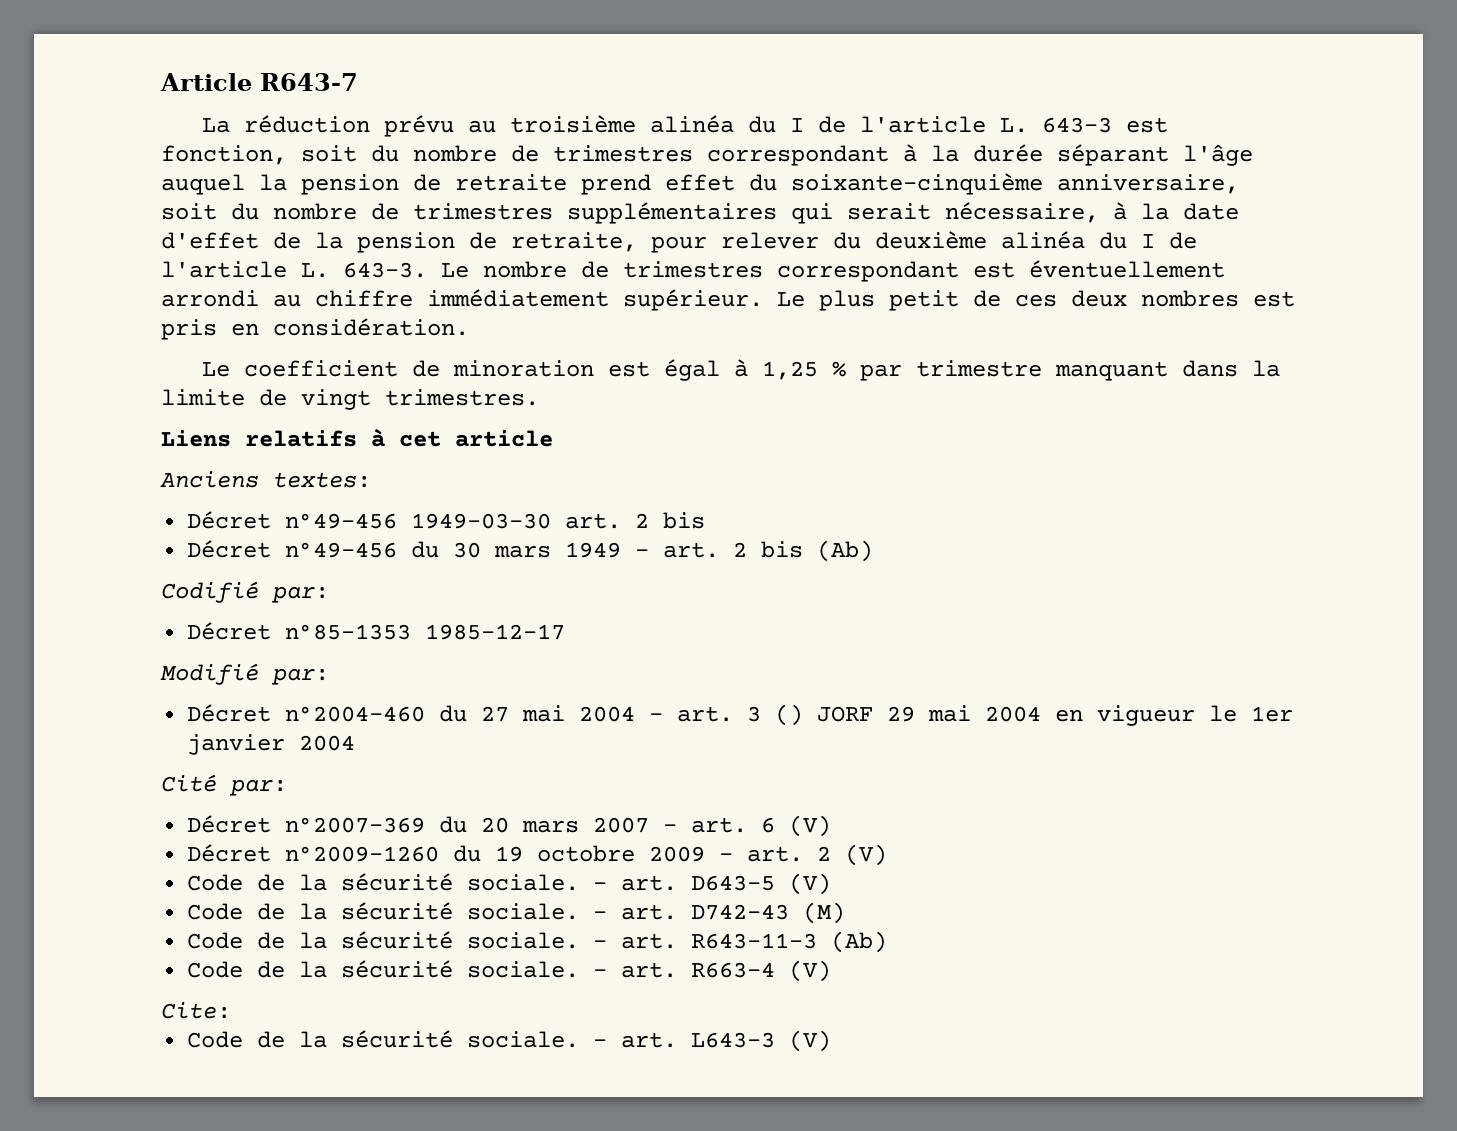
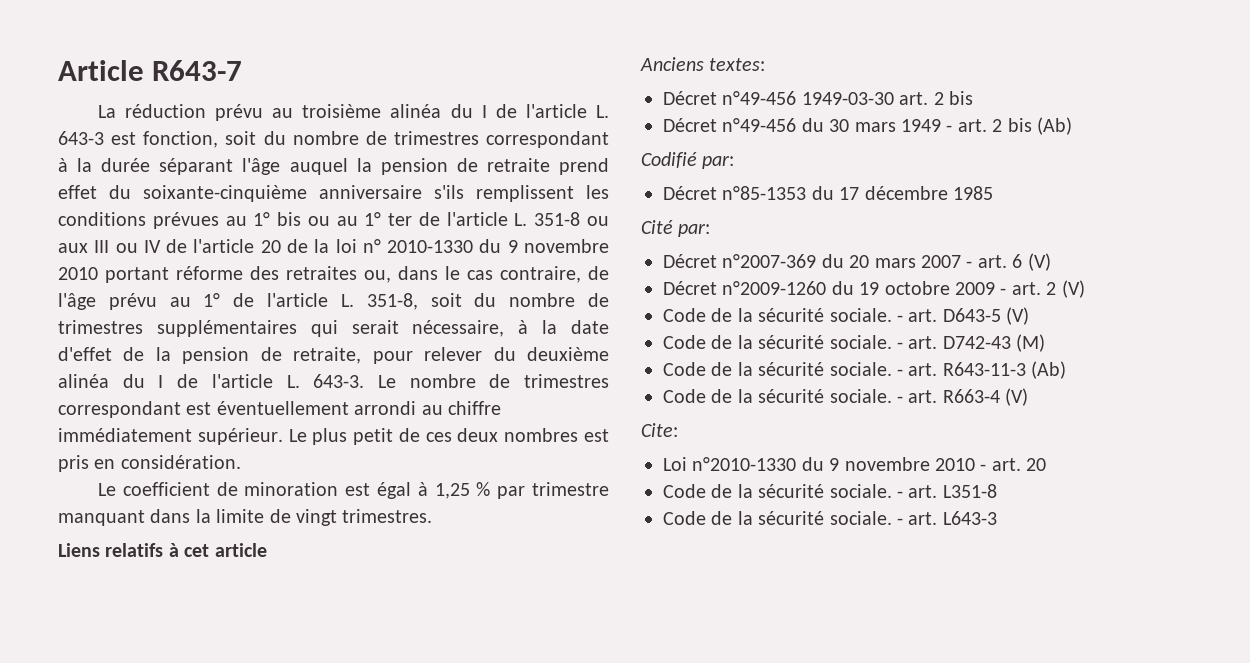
[1057,174,1239,194] anniversaire, -> [319,185,609,202] [58,212,609,229] [58,239,609,253] [58,266,609,283] [58,293,418,310] anniversaire s'ils remplissent les conditions prévues au 1° bis ou au 1° ter de l'article L. 351-8 ou aux III ou IV de l'article 20 de la loi n° 2010-1330 du 9 novembre 2010 portant réforme des retraites ou, dans le cas contraire, de l'âge prévu au 1° de l'article L. 351-8,
[425,624,566,640] [160,663,329,685] [187,704,1294,726] [187,734,356,755] 1985-12-17 // Modifié par: // Décret n°2004-460 du 27 mai 2004 - art. 3 () JORF 29 mai 2004 en vigueur le 1er janvier 2004 -> [811,186,993,200] du 17 décembre 1985
(231, 1010) none -> [663,457,1047,471] [663,484,997,498] // Loi n°2010-1330 du 9 novembre 2010 - art. 20 // Code de la sécurité sociale. - art. L351-8
[789,1030,832,1052] (V) -> (997, 518) none

